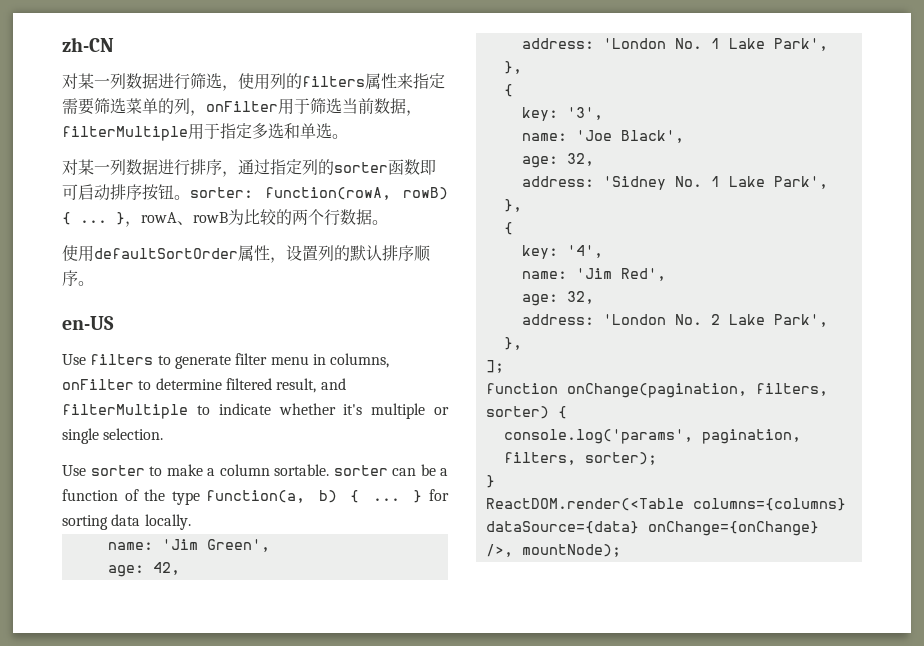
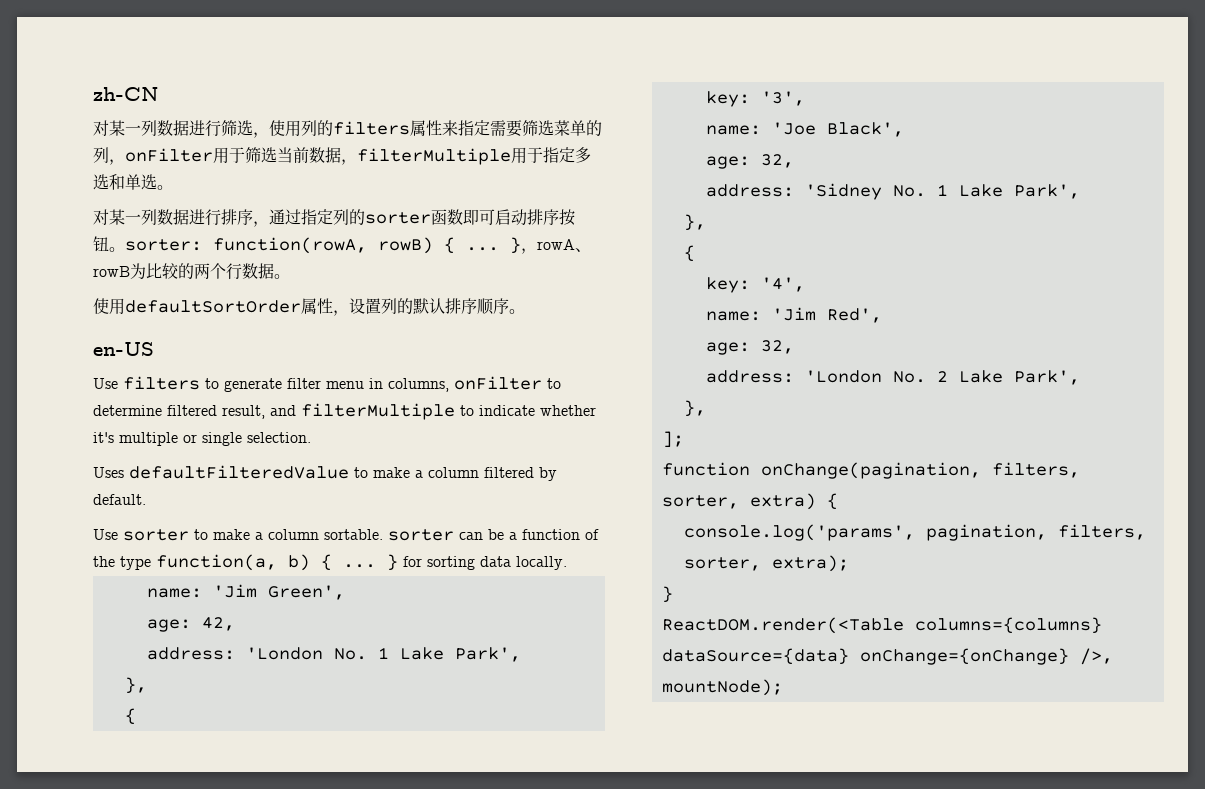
(164, 434) none -> [93,465,557,481] [93,494,146,505] // Uses defaultFilteredValue to make a column filtered by default.
[485,406,549,419] sorter) -> [661,493,816,510] sorter, extra)
[584,452,657,465] sorter); -> [683,555,849,572] sorter, extra);

